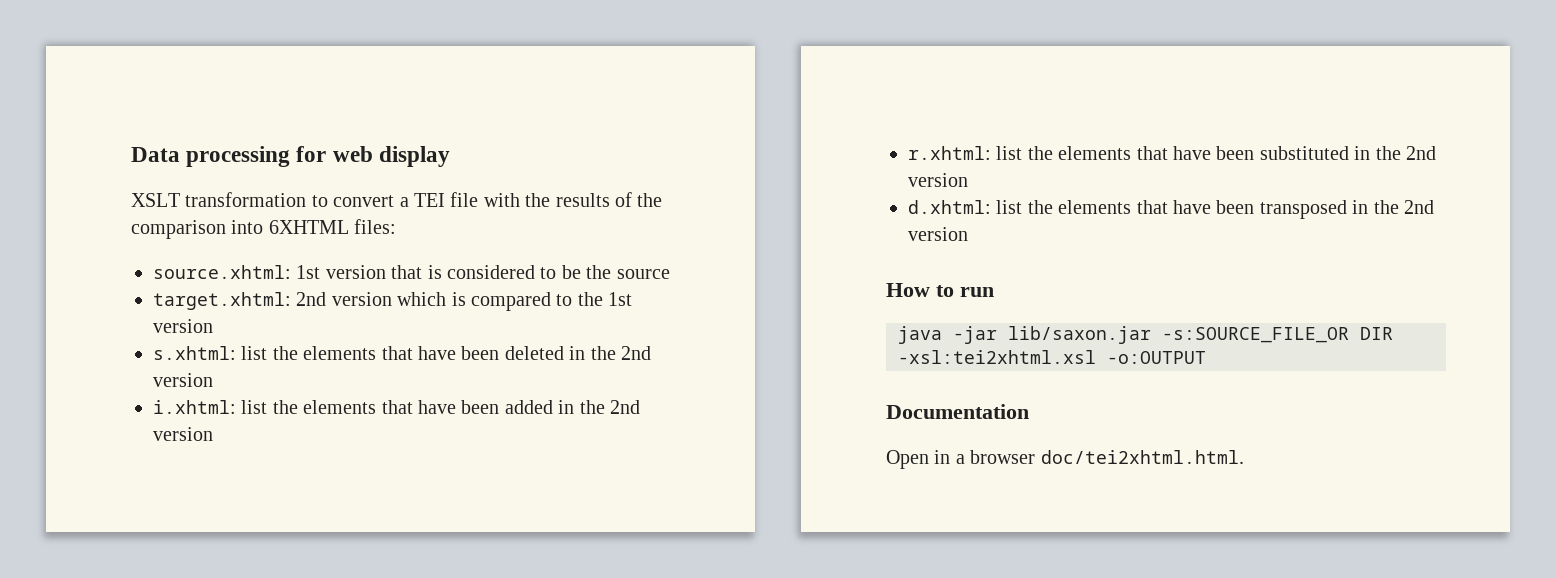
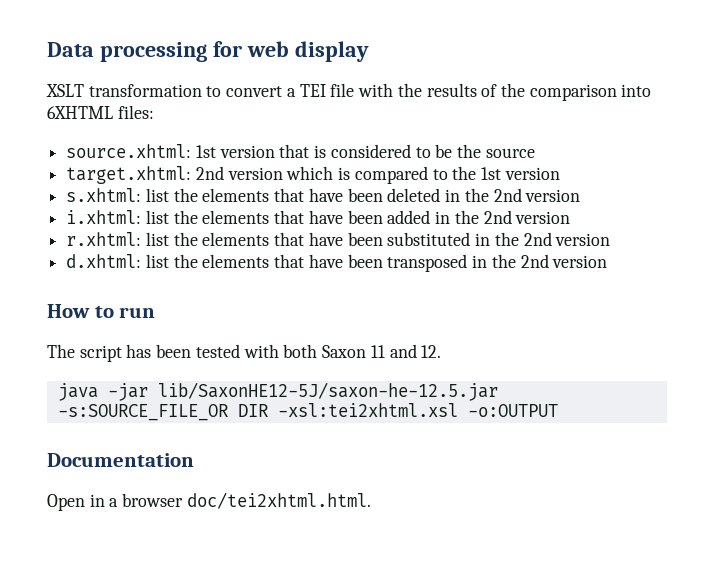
(994, 292) none -> [47,344,442,362] // The script has been tested with both Saxon 11 and 12.
[1008,326,1151,344] lib/saxon.jar -> [157,382,498,401] lib/SaxonHE12-5J/saxon-he-12.5.jar

